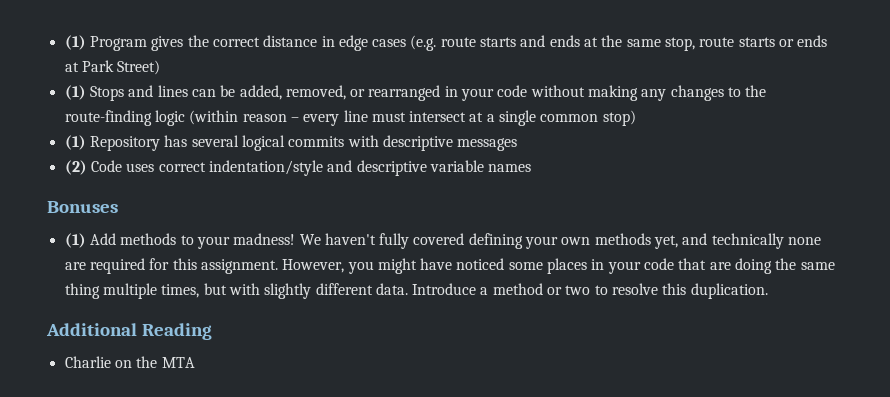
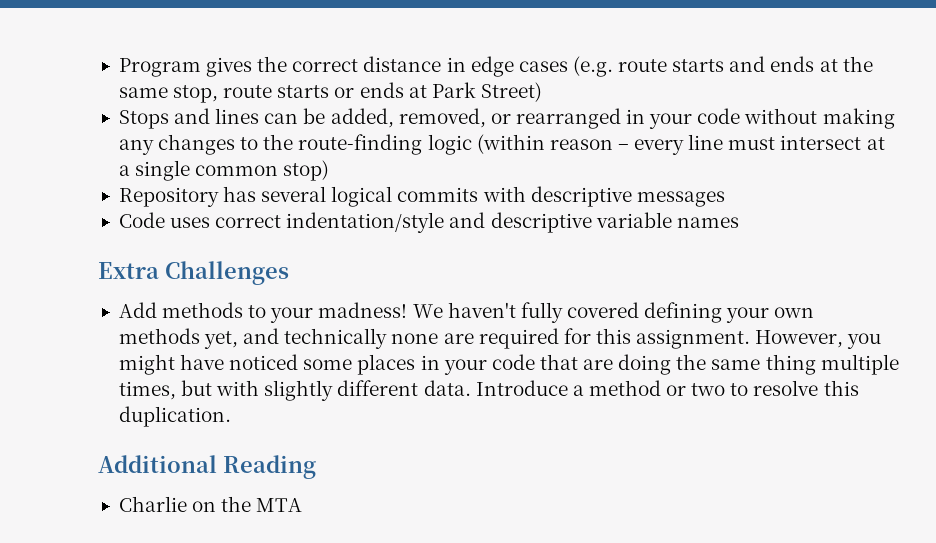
[64,35,86,50] (1) -> (118, 67) none
[64,85,86,100] (1) -> (542, 92) none
[64,135,86,150] (1) -> (330, 170) none
[64,160,87,175] (2) -> (725, 199) none
[47,201,118,213] [64,233,86,248] Bonuses // (1) -> [98,261,289,285] Extra Challenges //

